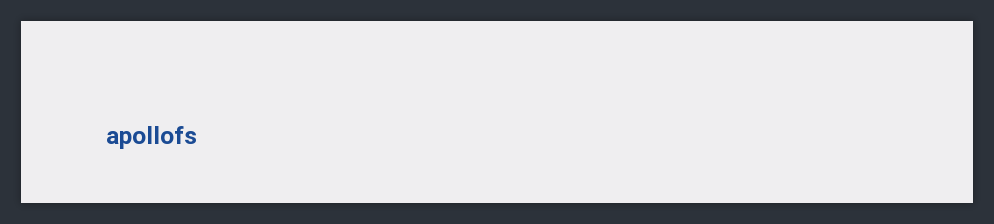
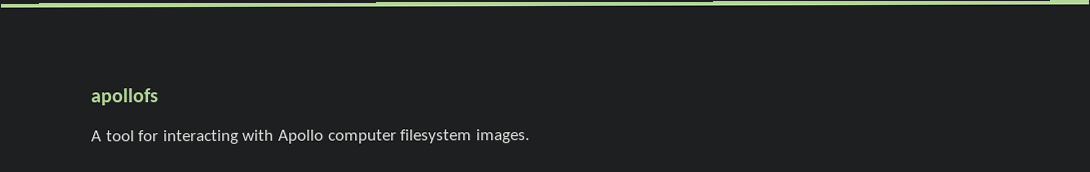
(197, 137) none -> [91,129,530,145] // A tool for interacting with Apollo computer filesystem images.

